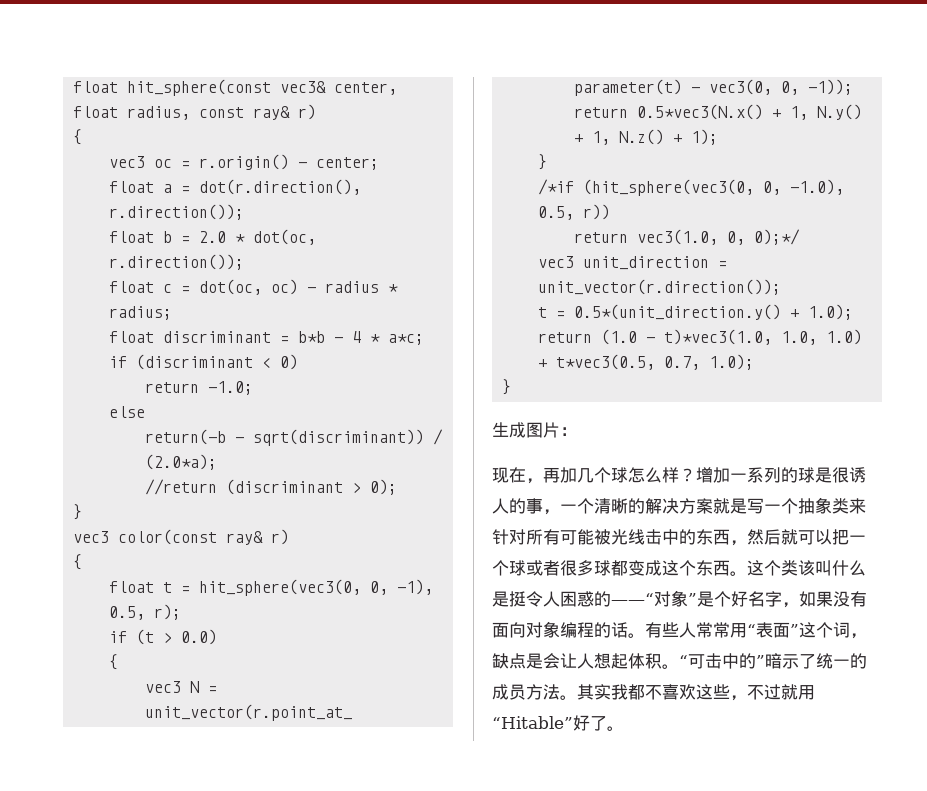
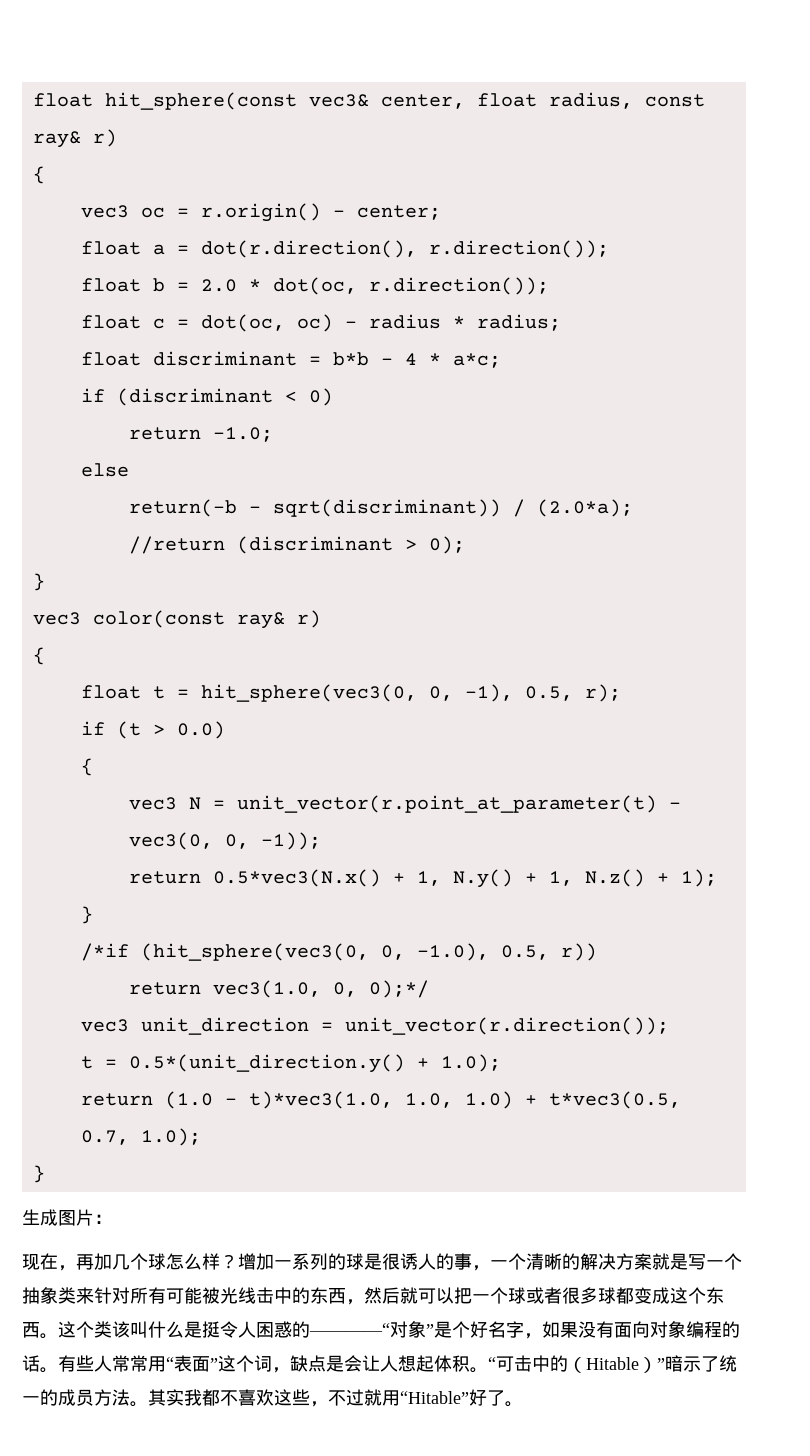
[611,593,654,605] ——“ -> [309,1323,390,1336] ————“
(756, 661) none -> [568,1357,657,1373] （Hitable）

